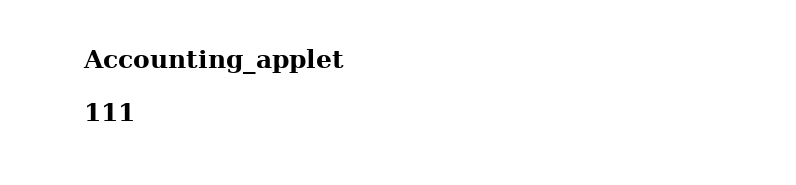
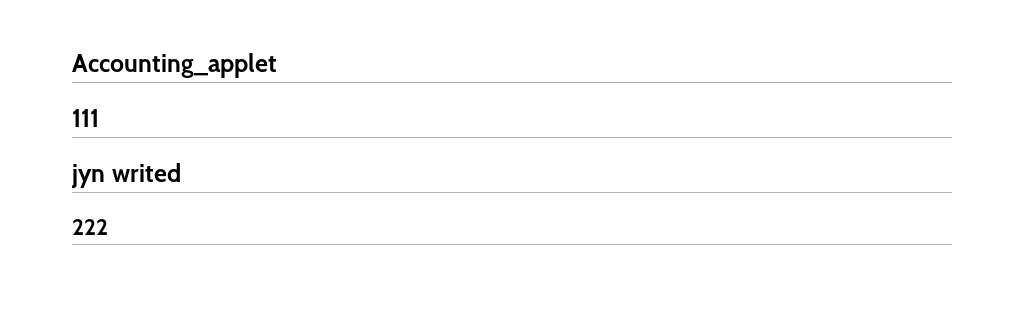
(135, 112) none -> [71,163,181,188] [72,219,108,235] // jyn writed // 222

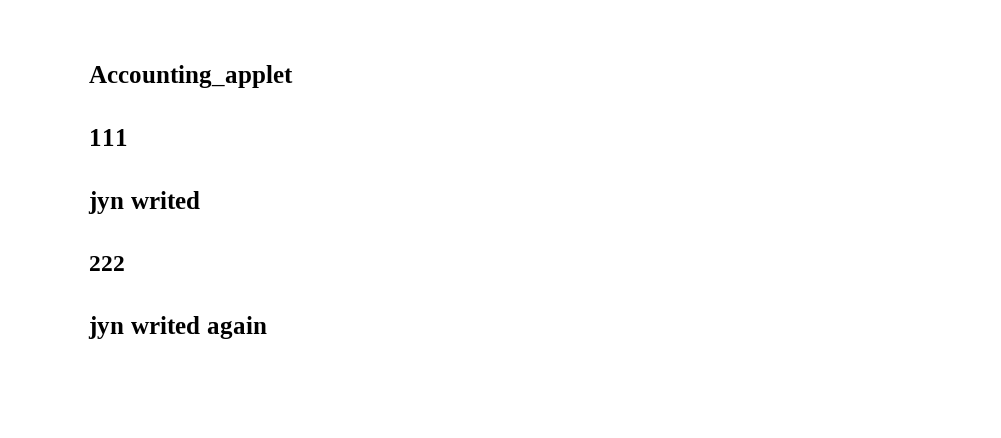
(108, 227) none -> [88,316,267,339] // jyn writed again

